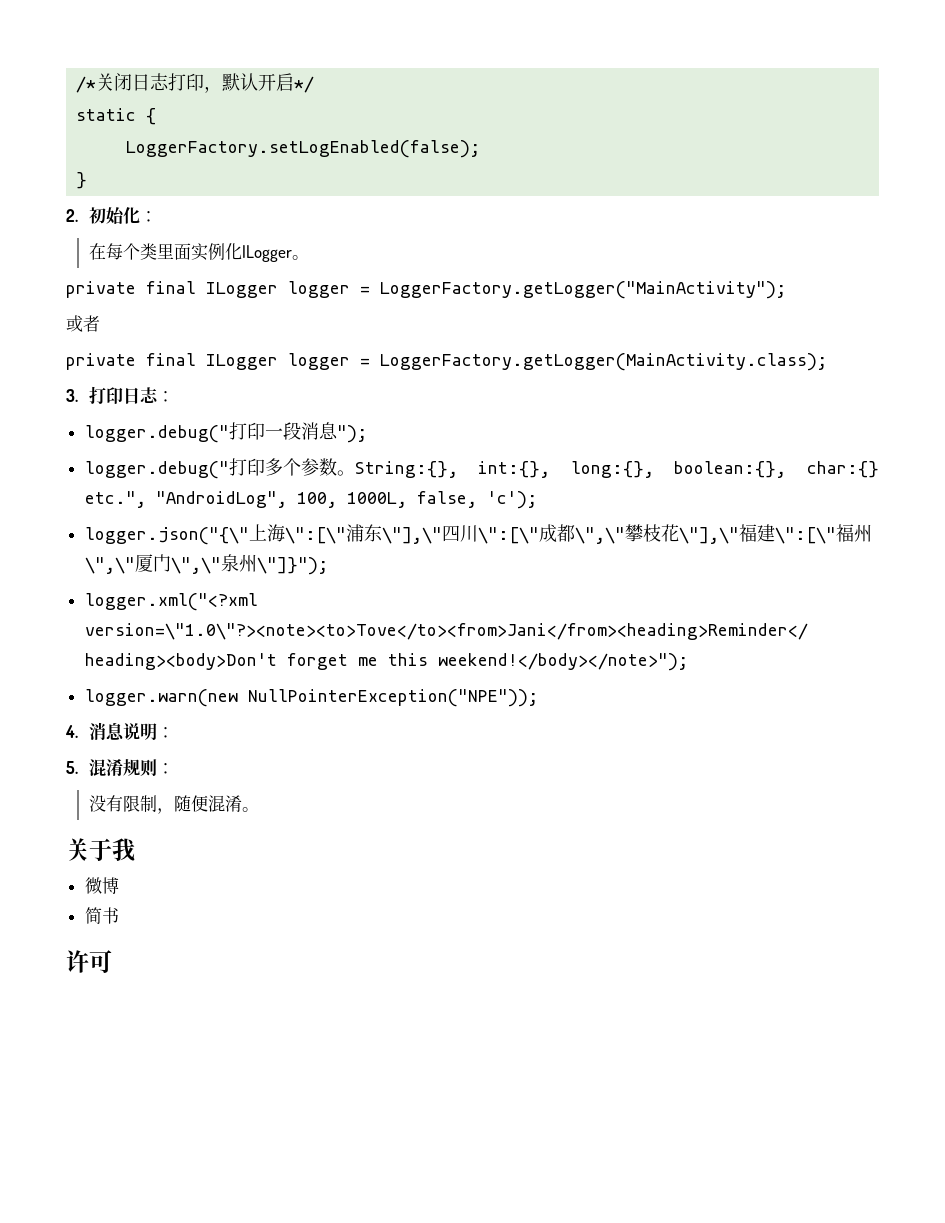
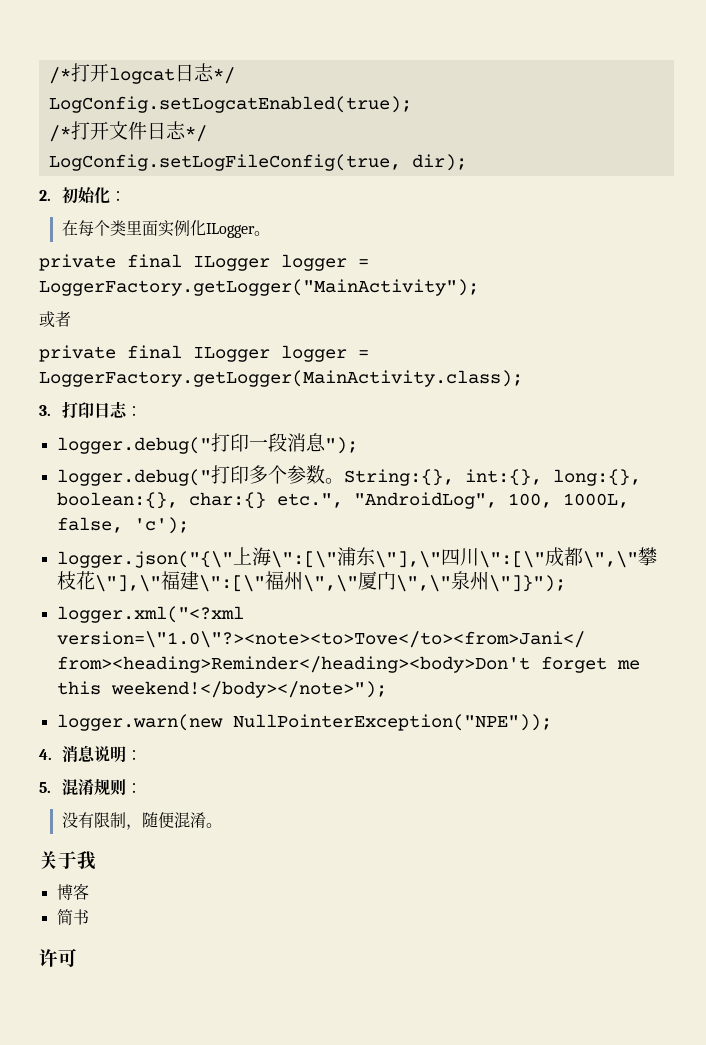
[76,73,315,93] [76,108,157,125] [126,140,481,158] [76,172,88,189] /*关闭日志打印，默认开启*/ // static { // LoggerFactory.setLogEnabled(false); // } -> [48,63,235,84] [48,96,412,113] [48,121,207,142] [48,154,467,171] /*打开logcat日志*/ // LogConfig.setLogcatEnabled(true); // /*打开文件日志*/ // LogConfig.setLogFileConfig(true, dir);
[84,877,102,894] 微 -> (96, 860) none
(119, 885) none -> [72,883,89,900] 客

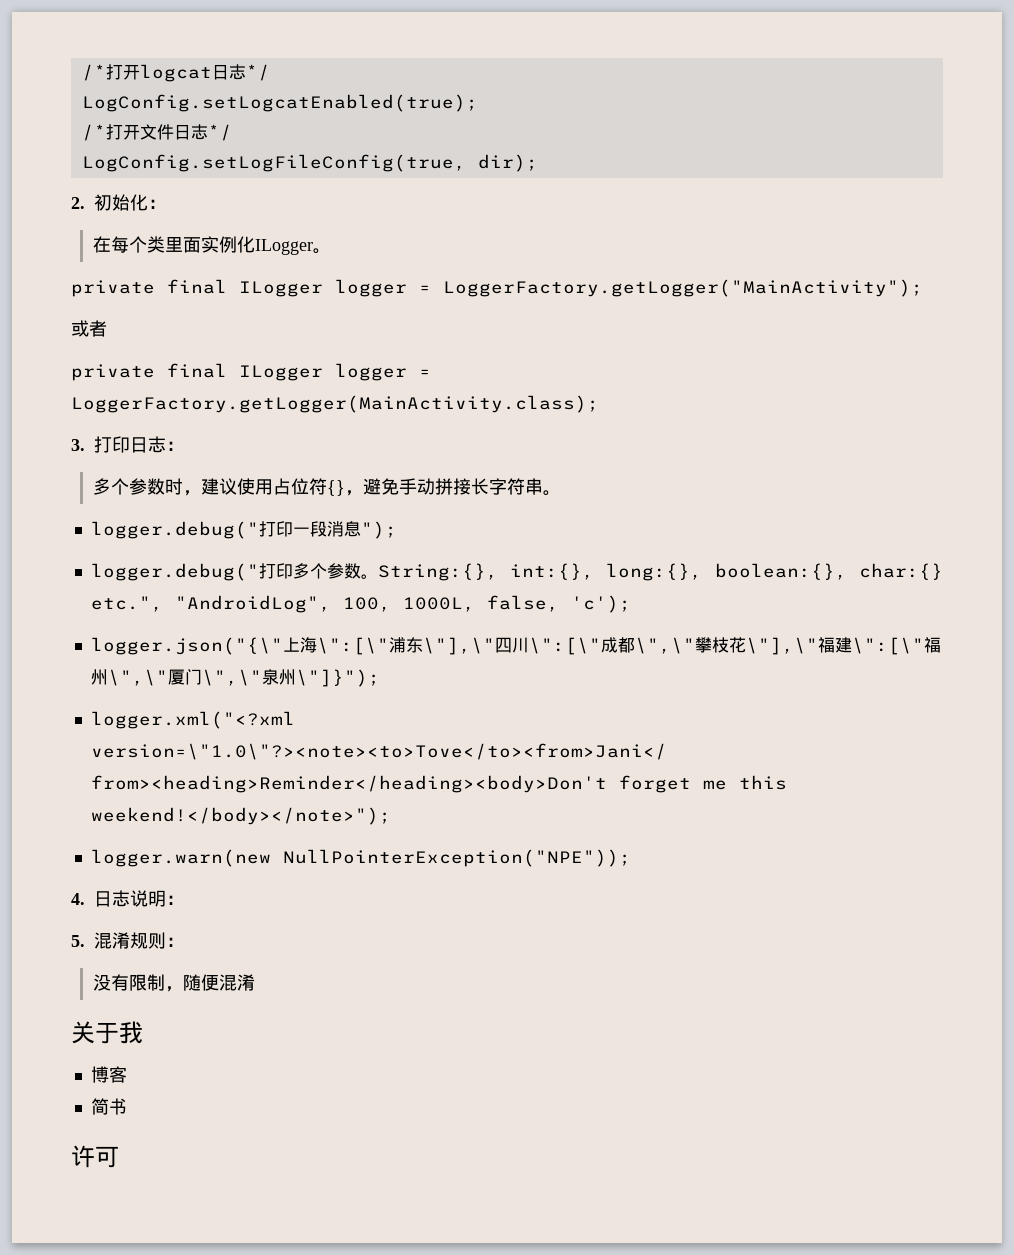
(142, 411) none -> [92,478,561,496] // 多个参数时，建议使用占位符{}，避免手动拼接长字符串。
[61,745,95,763] 消息 -> [94,890,130,907] 日志
[205,823,222,828] 。 -> (255, 982) none

